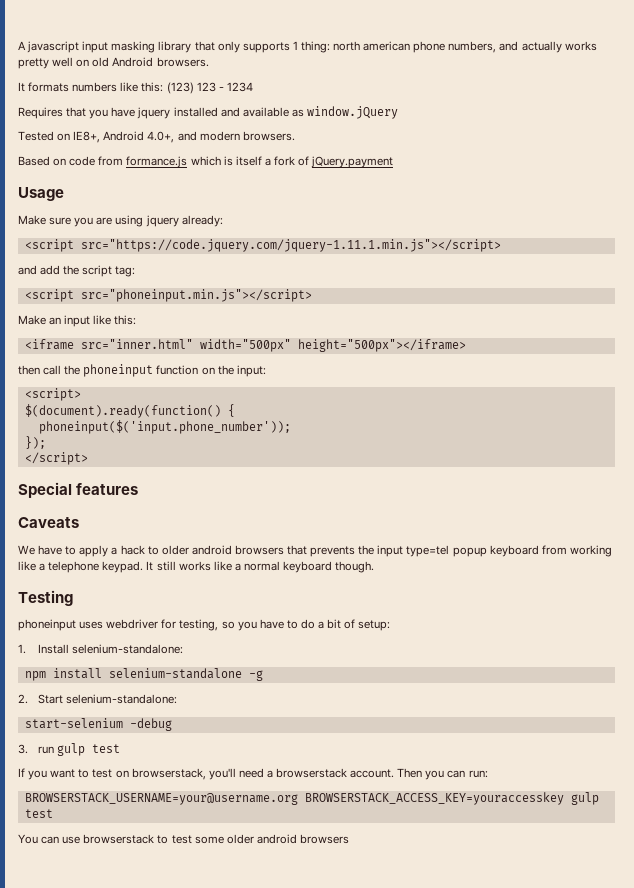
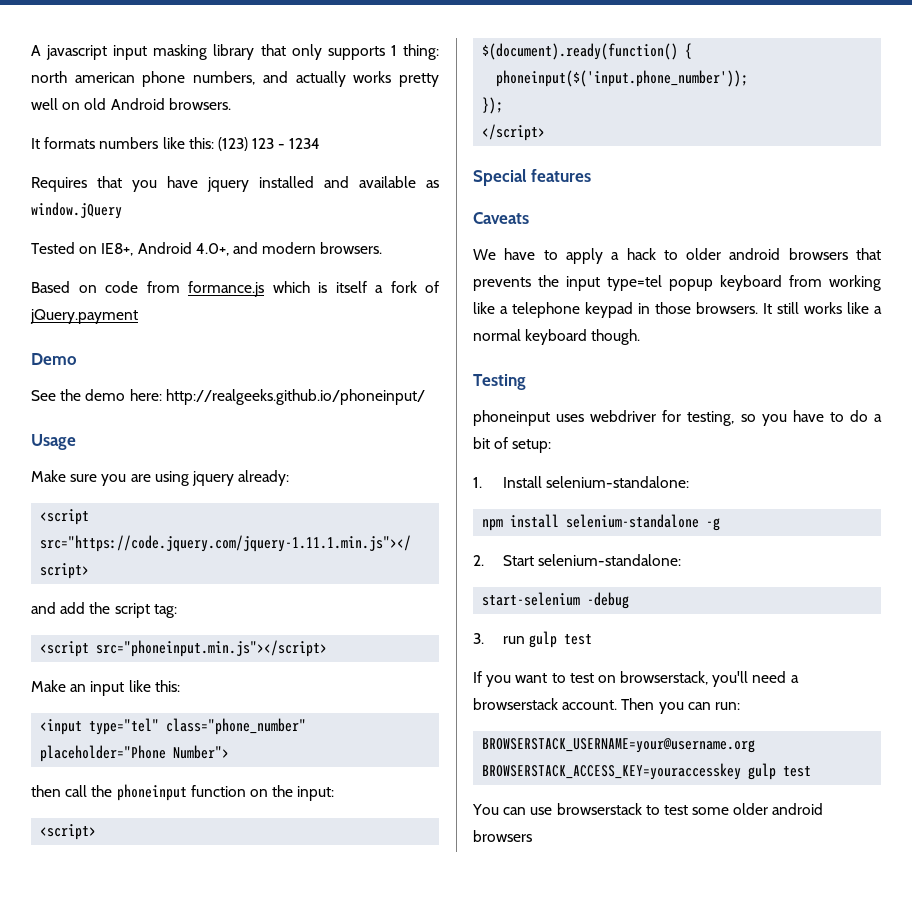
(394, 162) none -> [31,353,77,365] [31,389,425,405] // Demo // See the demo here: http://realgeeks.github.io/phoneinput/
[24,339,466,352] <iframe src="inner.html" width="500px" height="500px"></iframe> -> [40,718,307,735] [40,745,230,762] <input type="tel" class="phone_number" placeholder="Phone Number">
[102,561,144,573] keypad. -> [585,302,758,318] keypad in those browsers.

